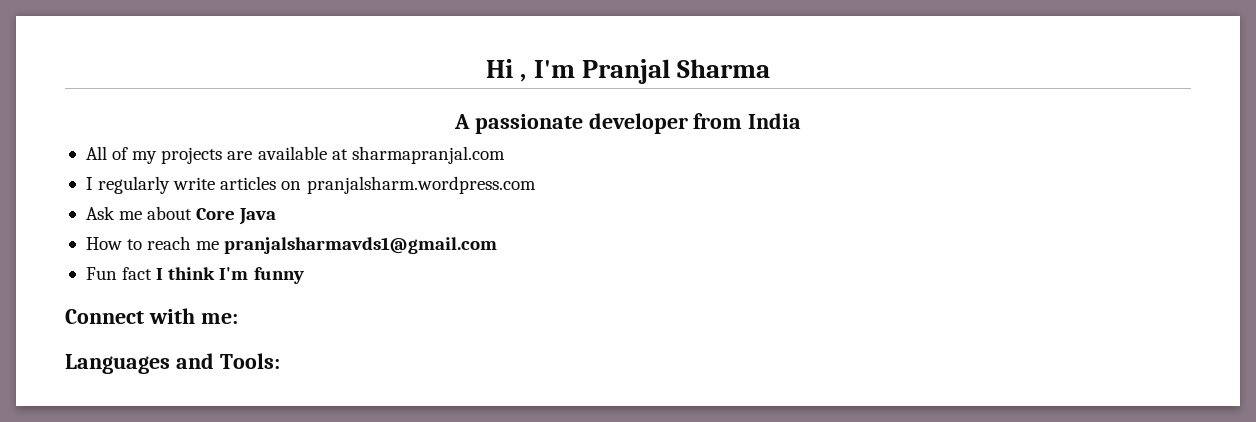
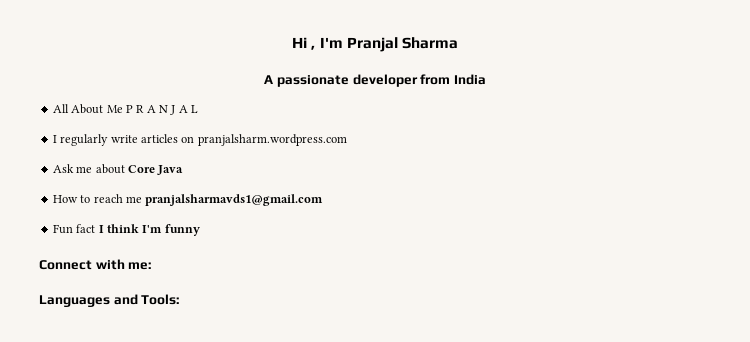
[112,146,505,164] of my projects are available at sharmapranjal.com -> [71,104,199,115] About Me P R A N J A L

